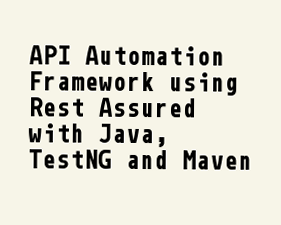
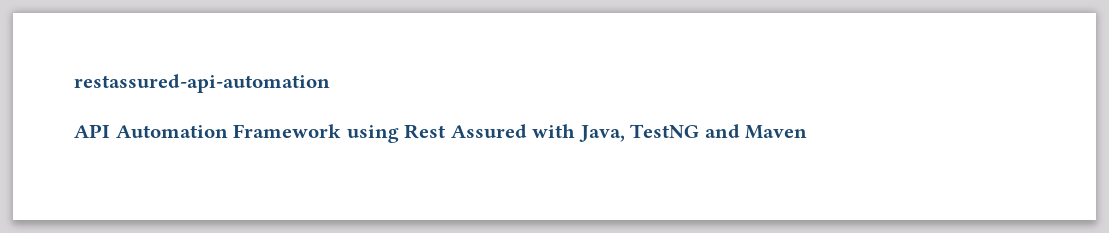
(28, 55) none -> [74,74,330,93] restassured-api-automation //

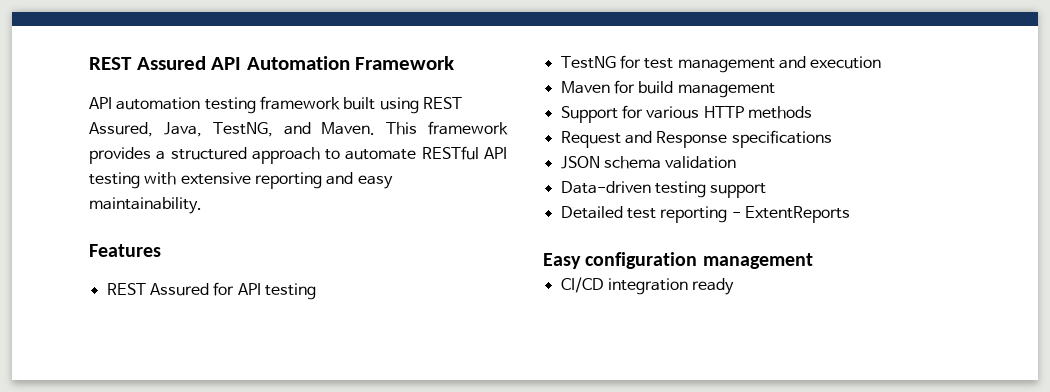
[74,74,330,93] restassured-api-automation // -> [89,56,206,70] REST Assured
[346,124,808,143] using Rest Assured with Java, TestNG and Maven -> [89,96,462,114] [89,121,508,137] [89,146,507,164] [89,172,393,189] [89,197,202,214] [89,244,161,257] [106,282,316,300] [560,55,882,73] [560,80,775,98] [560,105,812,123] [560,130,832,148] [560,156,737,169] [560,181,767,198] [560,206,850,223] [543,252,813,269] [560,277,735,295] // API automation testing framework built using REST Assured, Java, TestNG, and Maven. This framework provides a structured approach to automate RESTful API testing with extensive reporting and easy maintainability. // Features // REST Assured for API testing // TestNG for test management and execution // Maven for build management // Support for various HTTP methods // Request and Response specifications // JSON schema validation // Data-driven testing support // Detailed test reporting - ExtentReports // Easy configuration management // CI/CD integration ready

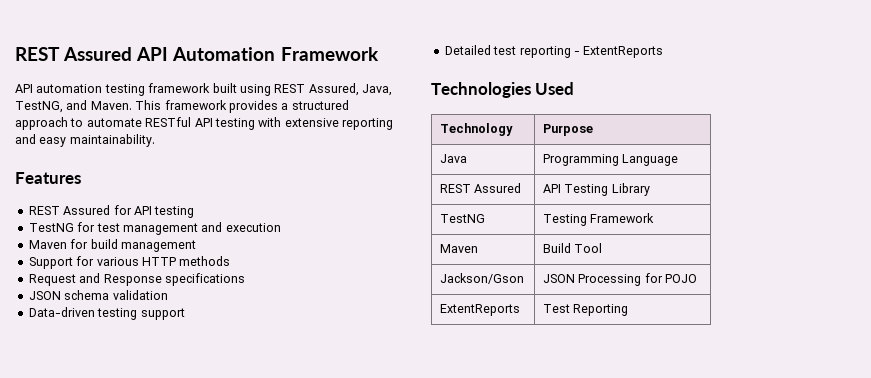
[543,252,813,269] [560,277,735,295] Easy configuration management // CI/CD integration ready -> [431,82,575,98] [440,123,514,136] [543,124,594,136] [440,154,468,163] [543,154,679,166] [440,183,522,193] [543,183,650,196] [440,214,486,223] [543,213,655,226] [440,244,479,253] [543,243,603,253] [440,273,525,284] [543,273,698,286] [440,304,521,316] [543,304,629,316] Technologies Used // Technology | Purpose // Java | Programming Language // REST Assured | API Testing Library // TestNG | Testing Framework // Maven | Build Tool // Jackson/Gson | JSON Processing for POJO // ExtentReports | Test Reporting

